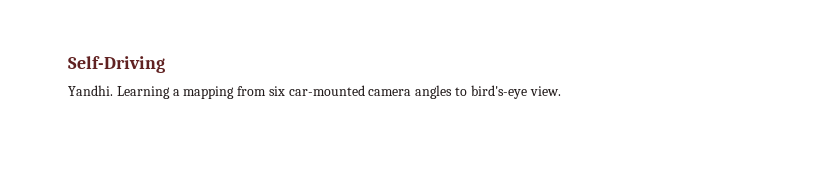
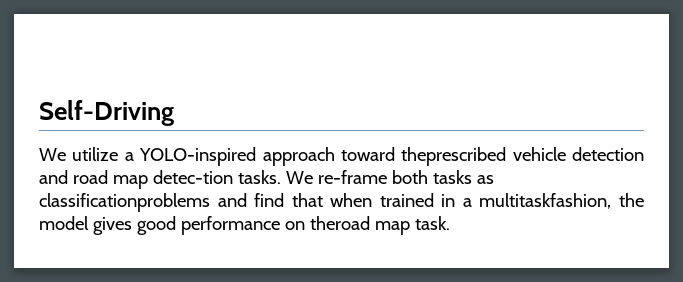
[68,85,561,99] Yandhi. Learning a mapping from six car-mounted camera angles to bird's-eye view. -> [39,147,644,166] [39,170,494,189] [39,193,644,212] [39,216,450,235] We utilize a YOLO-inspired approach toward theprescribed vehicle detection and road map detec-tion tasks. We re-frame both tasks as classificationproblems and find that when trained in a multitaskfashion, the model gives good performance on theroad map task.

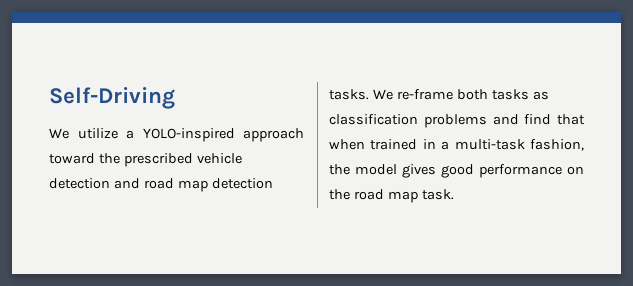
[401,147,507,166] theprescribed -> [98,153,193,167] the prescribed
[152,170,233,184] detec-tion -> [211,178,273,189] detection
[39,193,210,212] classificationproblems -> [329,114,487,128] classification problems
[479,193,612,209] multitaskfashion, -> [454,139,584,151] multi-task fashion,
[309,216,370,230] theroad -> [329,189,384,200] the road

